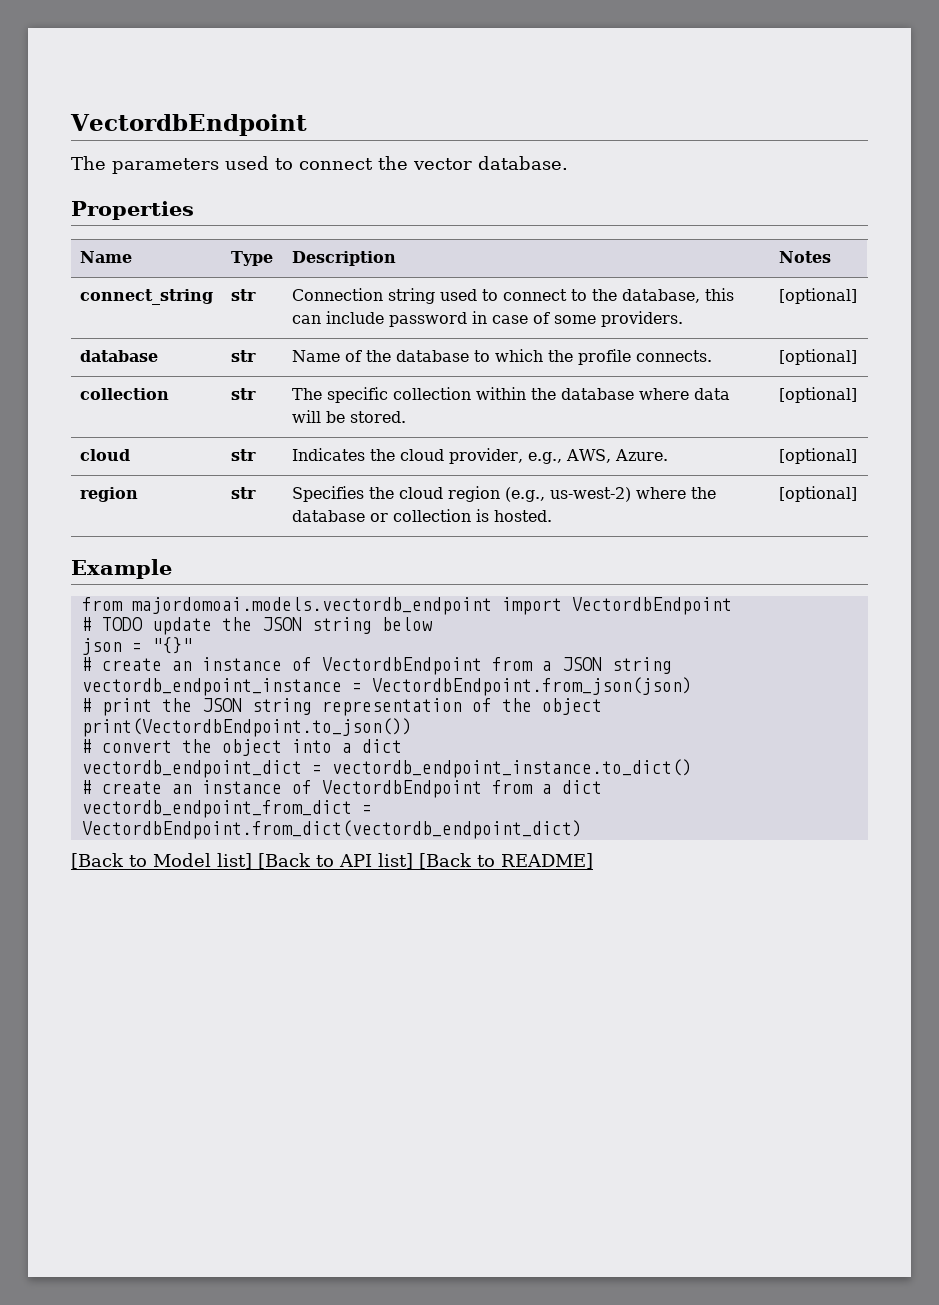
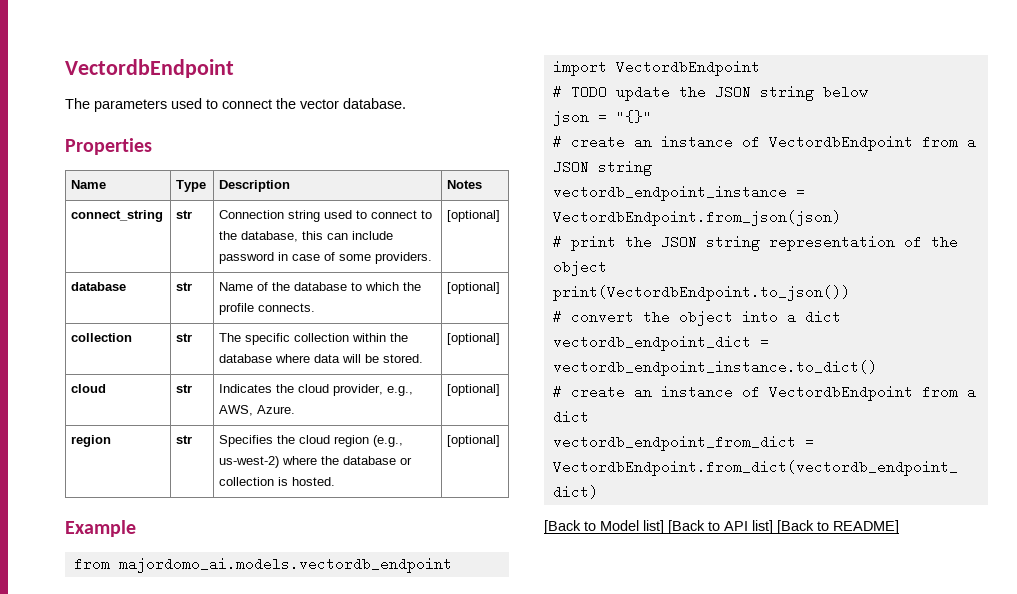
[131,597,492,615] majordomoai.models.vectordb_endpoint -> [118,557,452,573] majordomo_ai.models.vectordb_endpoint

